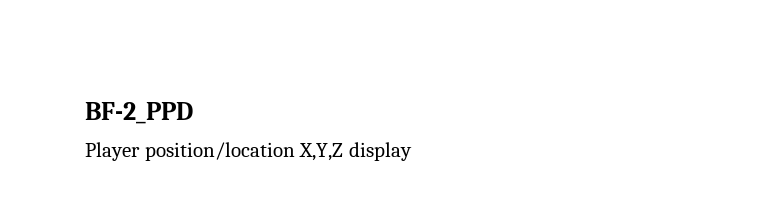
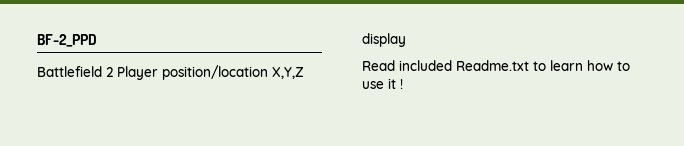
(193, 113) none -> [37,66,113,77] Battlefield 2
(412, 151) none -> [362,60,630,71] [362,78,403,89] // Read included Readme.txt to learn how to use it !

